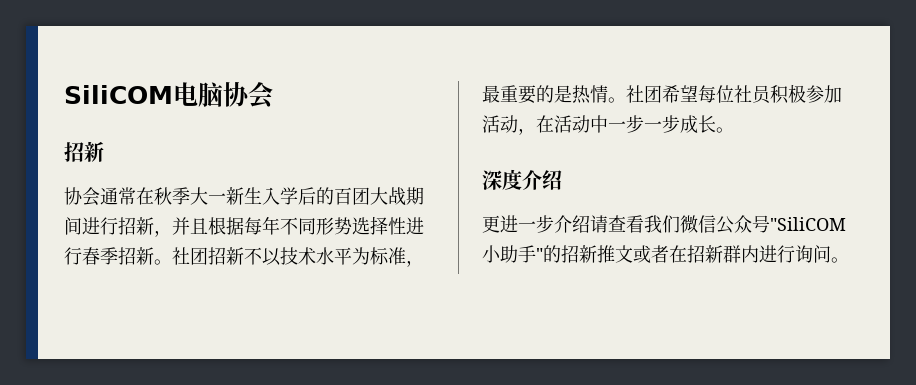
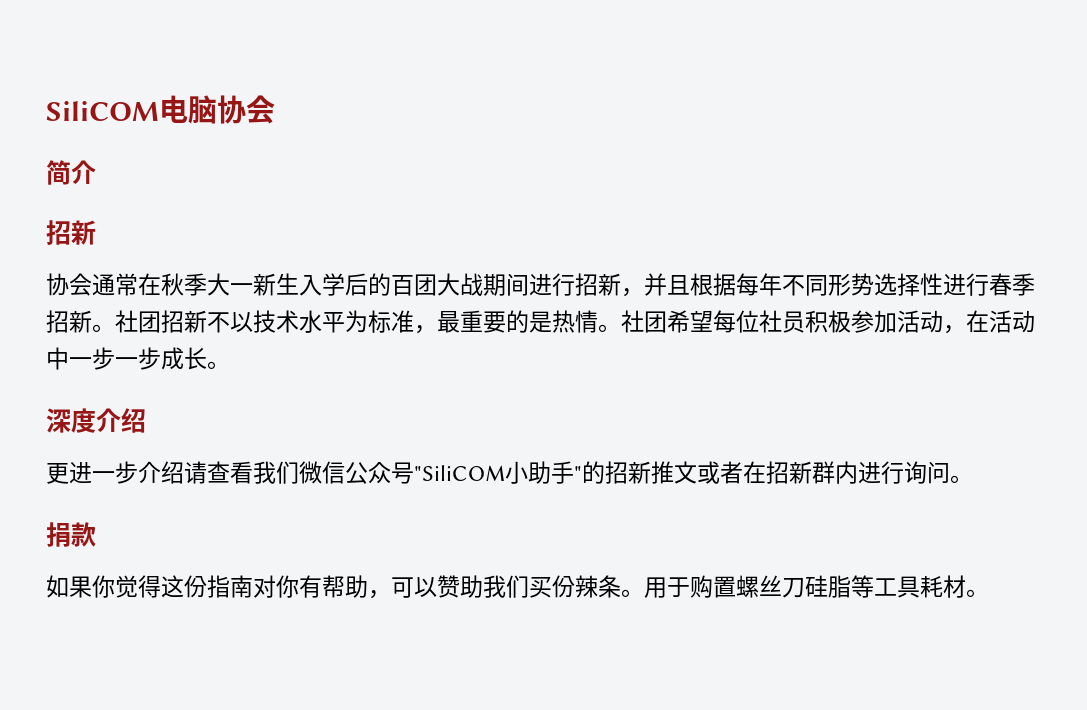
(273, 95) none -> [46,160,96,185] // 简介
(849, 260) none -> [46,522,96,547] [46,575,989,599] // 捐款 // 如果你觉得这份指南对你有帮助，可以赞助我们买份辣条。用于购置螺丝刀硅脂等工具耗材。

